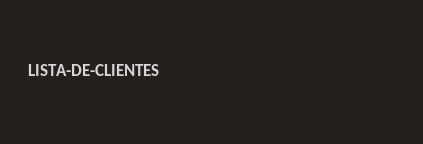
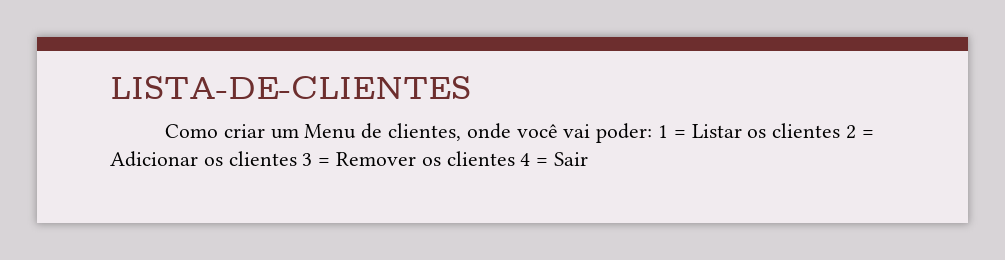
(159, 70) none -> [164,123,874,143] [110,151,589,167] // Como criar um Menu de clientes, onde você vai poder: 1 = Listar os clientes 2 = Adicionar os clientes 3 = Remover os clientes 4 = Sair

